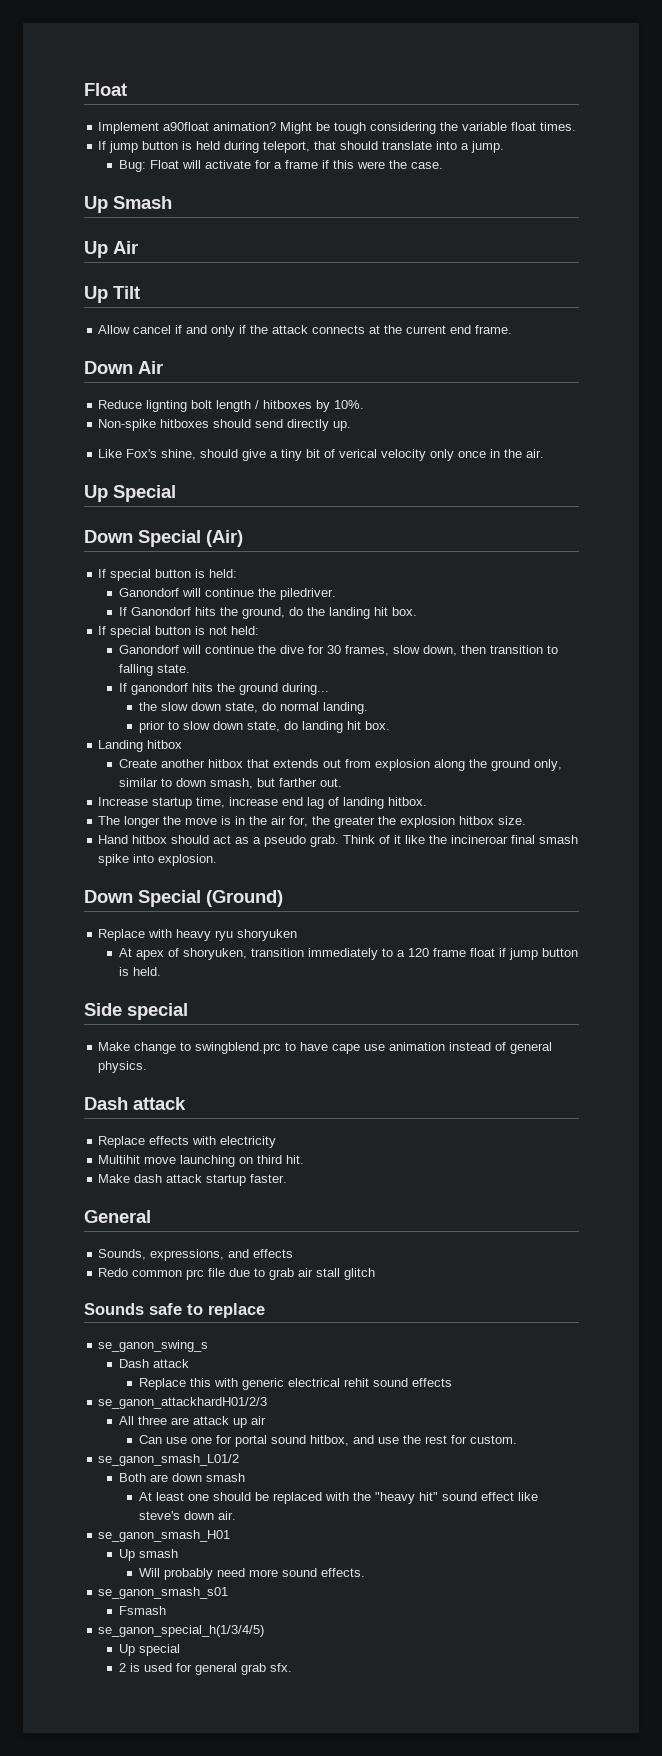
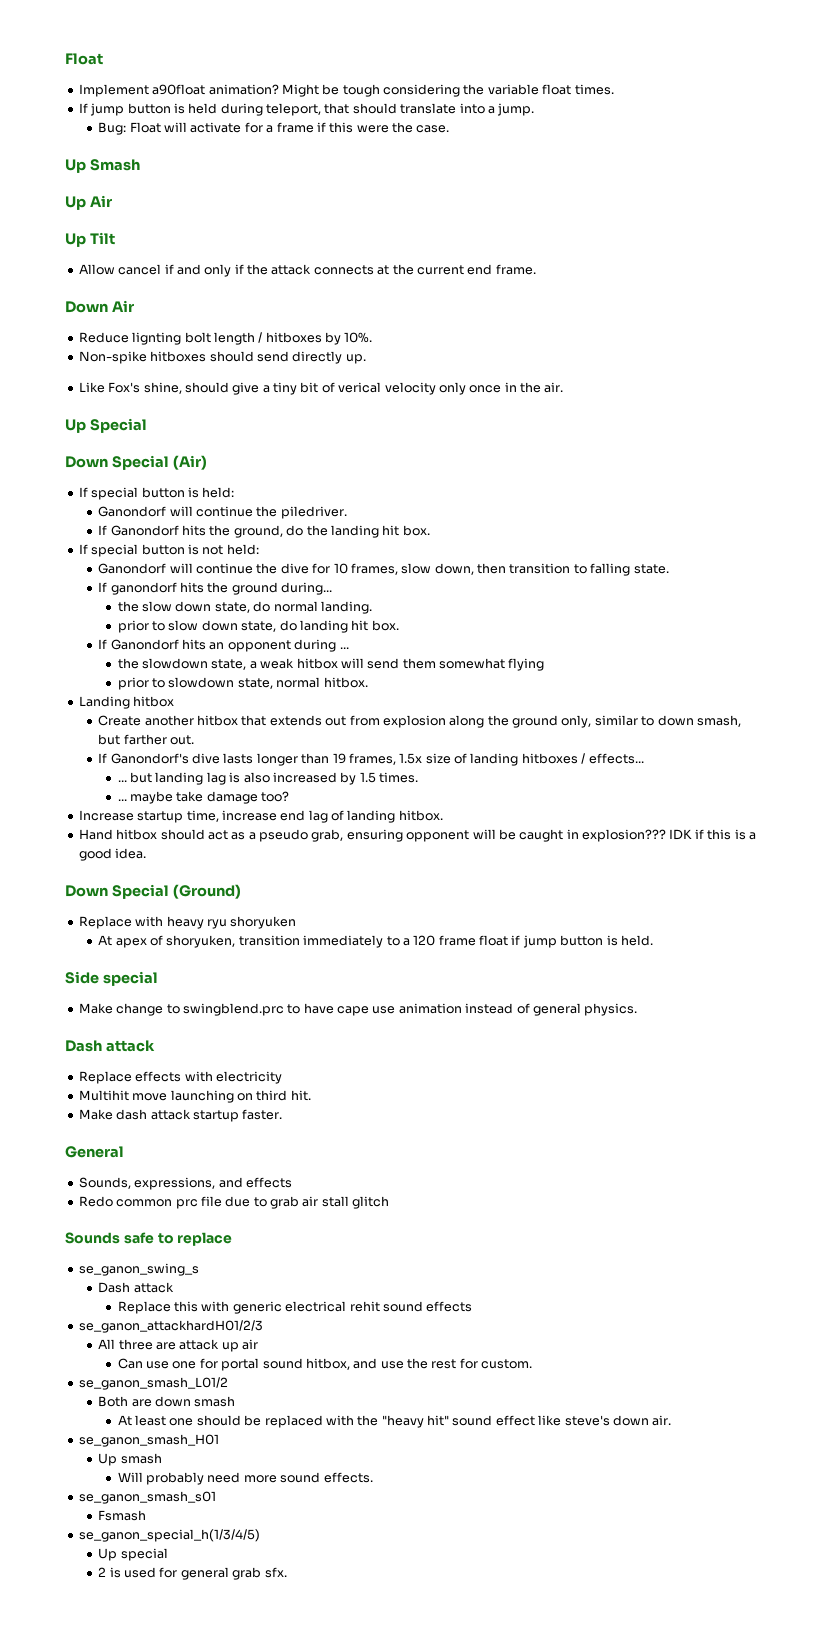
[326,645,341,654] 30 -> [333,563,348,574] 10
(390, 725) none -> [98,639,349,652] [117,658,545,671] [117,677,368,690] // If Ganondorf hits an opponent during ... // the slowdown state, a weak hitbox will send them somewhat flying // prior to slowdown state, normal hitbox.
(342, 782) none -> [98,753,644,766] [117,772,419,785] [117,791,290,804] // If Ganondorf's dive lasts longer than 19 frames, 1.5x size of landing hitboxes / effects... // ... but landing lag is also increased by 1.5 times. // ... maybe take damage too?
[98,816,527,828] // The longer the move is in the air for, the greater the explosion hitbox size. -> (443, 815) none
[310,835,579,847] [98,854,218,866] grab. Think of it like the incineroar final smash spike into explosion. -> [311,829,756,842] [78,848,147,861] grab, ensuring opponent will be caught in explosion??? IDK if this is a good idea.

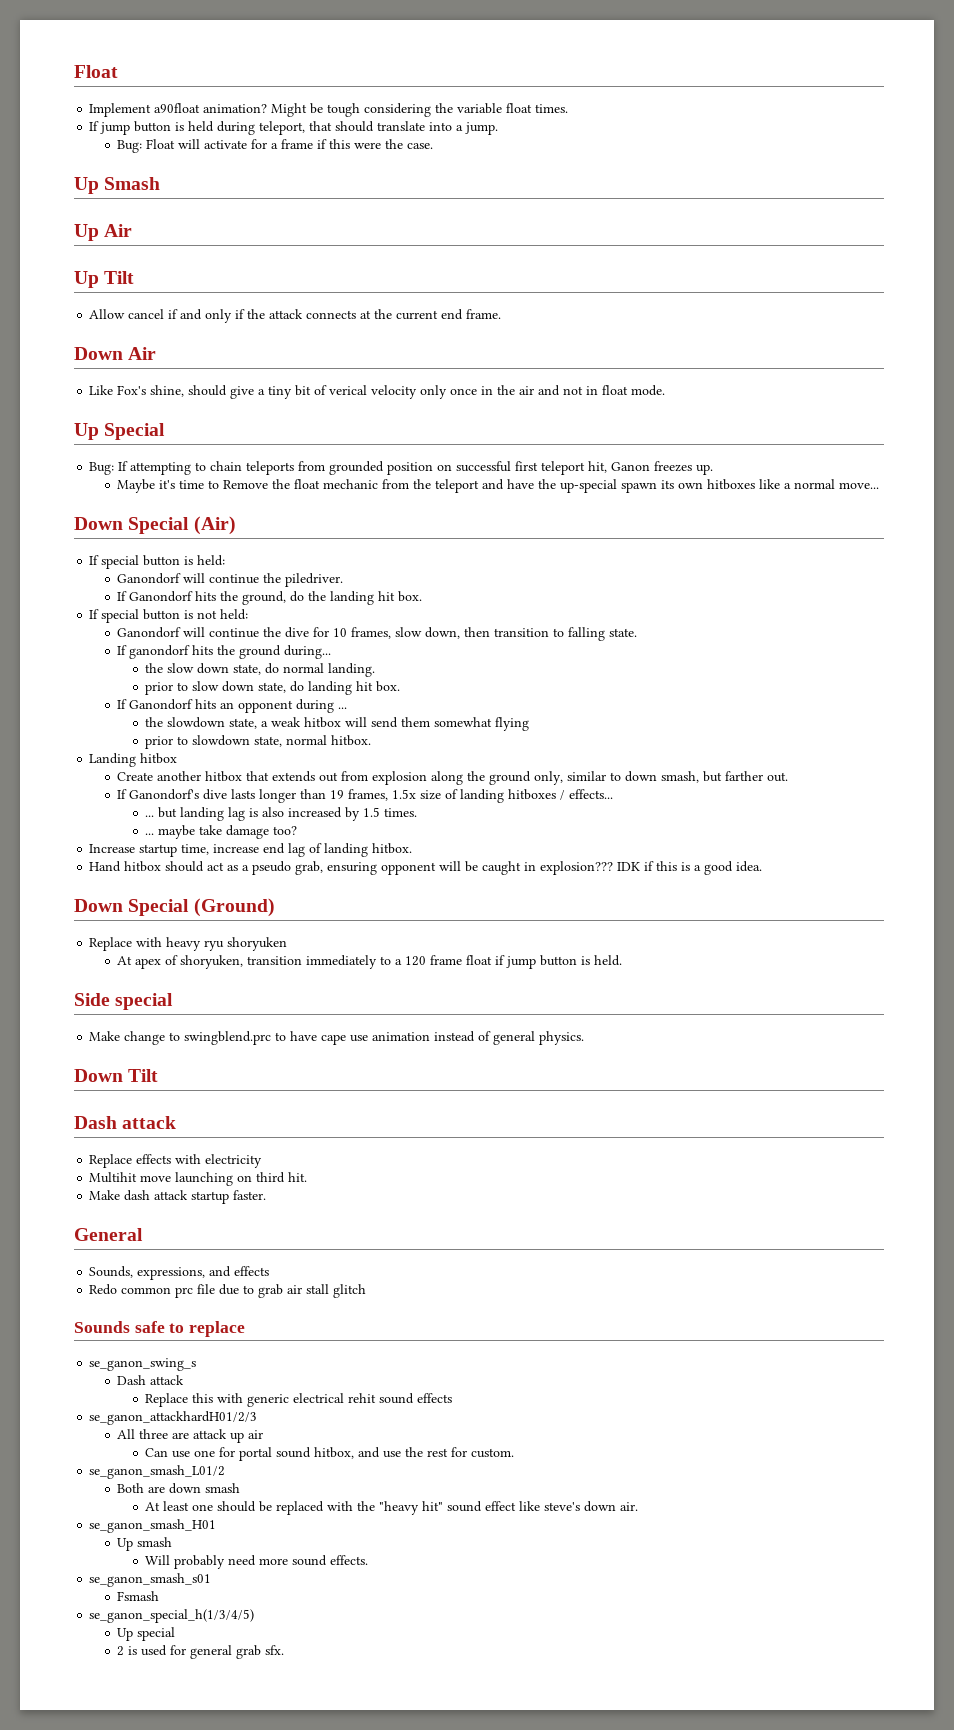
[78,332,373,345] [78,351,366,364] // Reduce lignting bolt length / hitboxes by 10%. // Non-spike hitboxes should send directly up. -> (157, 353) none
[544,382,564,393] [65,418,147,433] air. // Up Special -> [519,385,666,396] [74,423,166,440] [89,461,714,475] [117,479,880,493] air and not in float mode. // Up Special // Bug: If attempting to chain teleports from grounded position on successful first teleport hit, Ganon freezes up. // Maybe it's time to Remove the float mechanic from the teleport and have the up-special spawn its own hitboxes like a normal move...
(638, 1009) none -> [74,1069,159,1082] // Down Tilt

